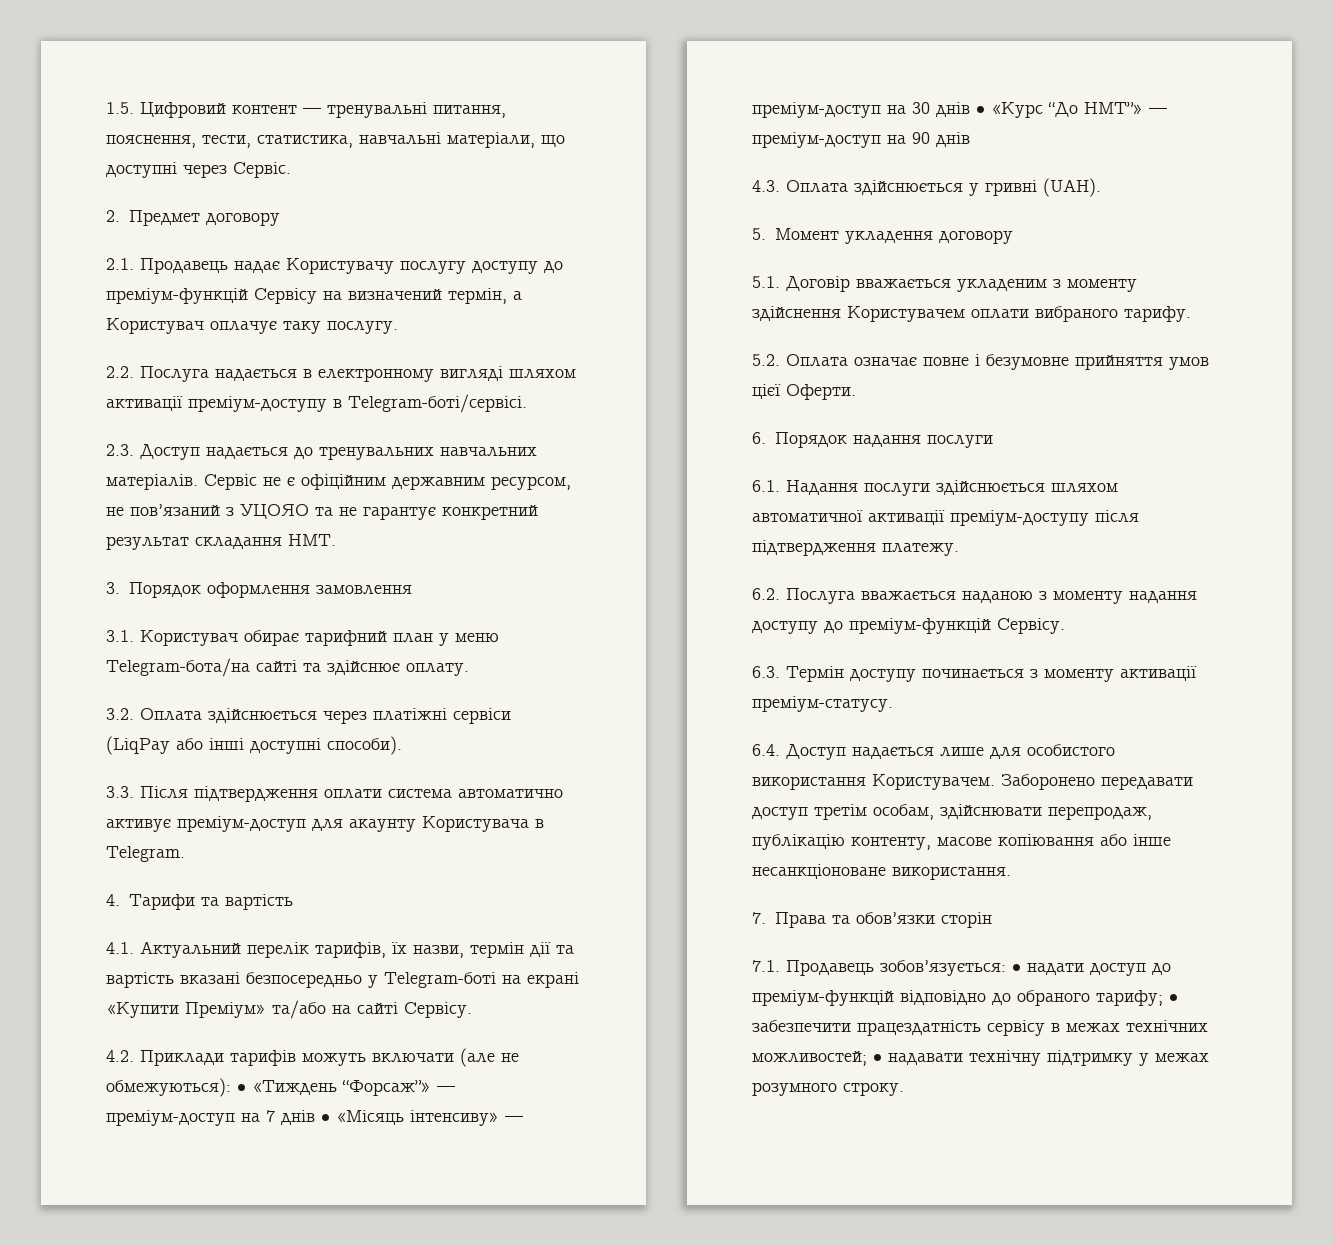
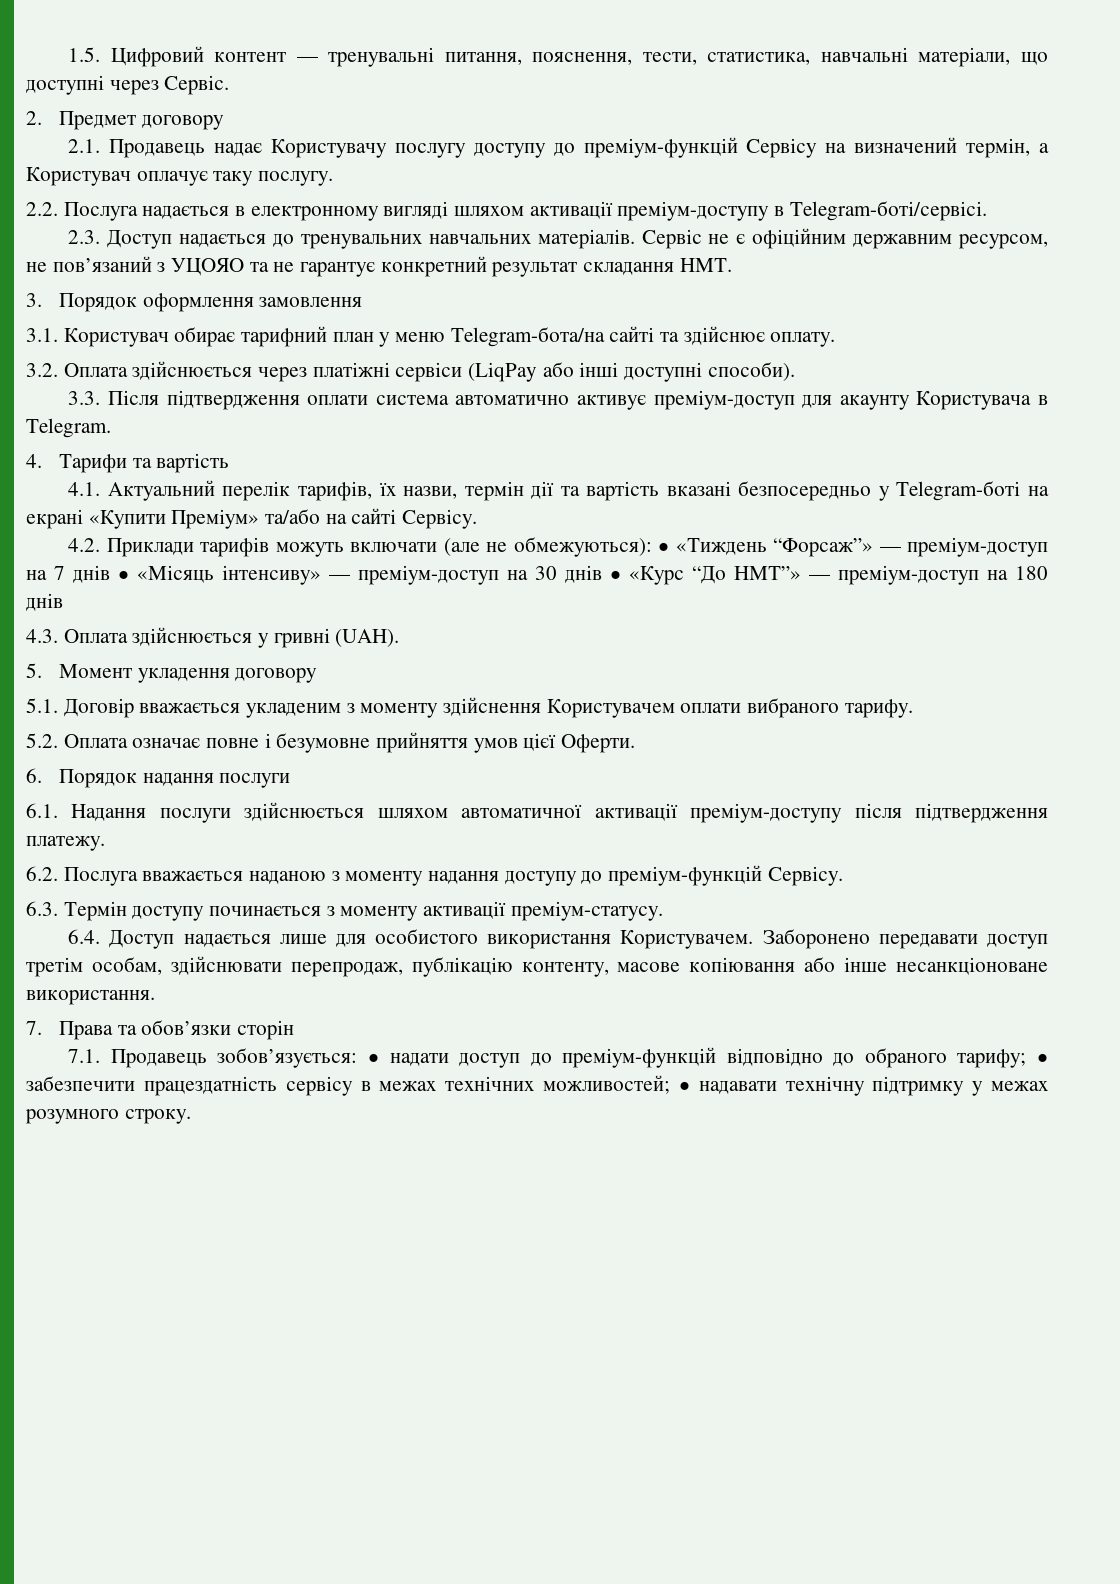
[912,132,930,144] 90 -> [1015,566,1048,580] 180

